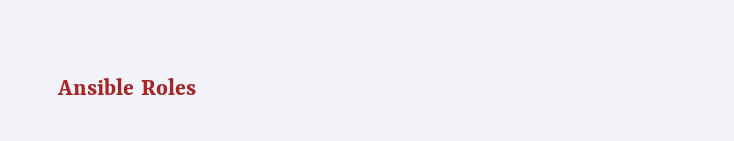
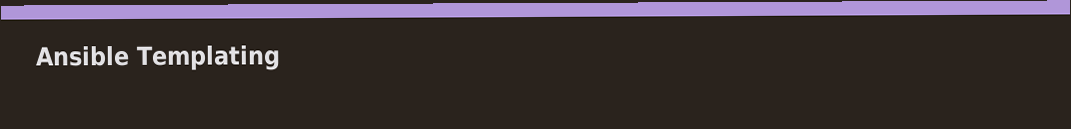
[140,78,196,95] Roles -> [136,45,281,71] Templating

